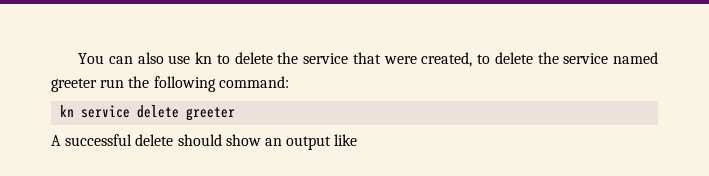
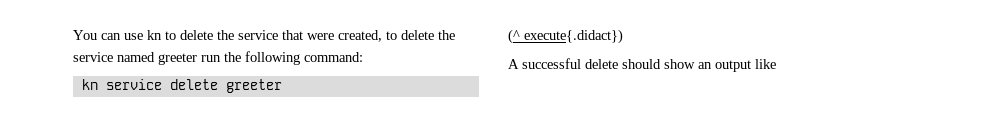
[137,52,164,64] also -> (121, 36) none
(236, 114) none -> [508,29,623,44] // (^ execute{.didact})

